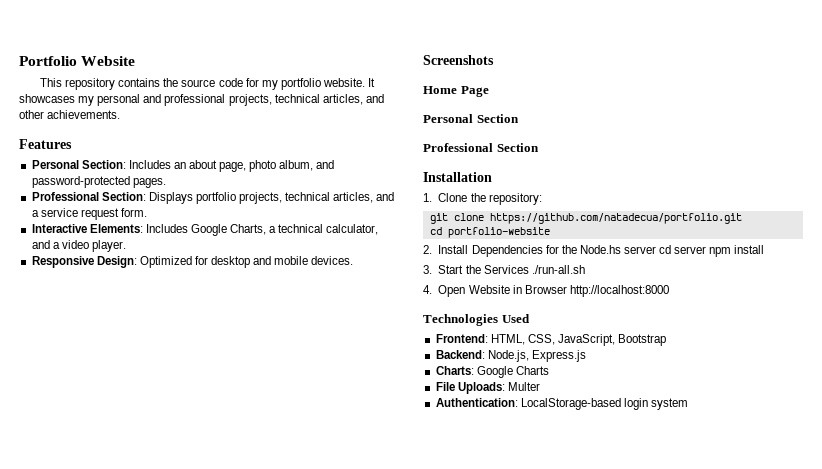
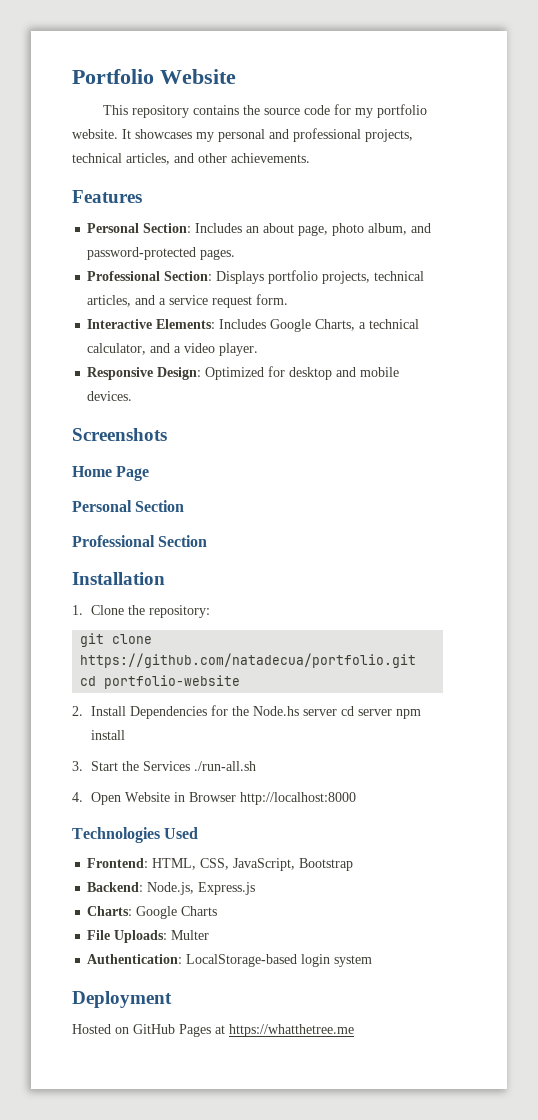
(688, 404) none -> [72,991,172,1008] [72,1024,354,1037] // Deployment // Hosted on GitHub Pages at https://whatthetree.me

